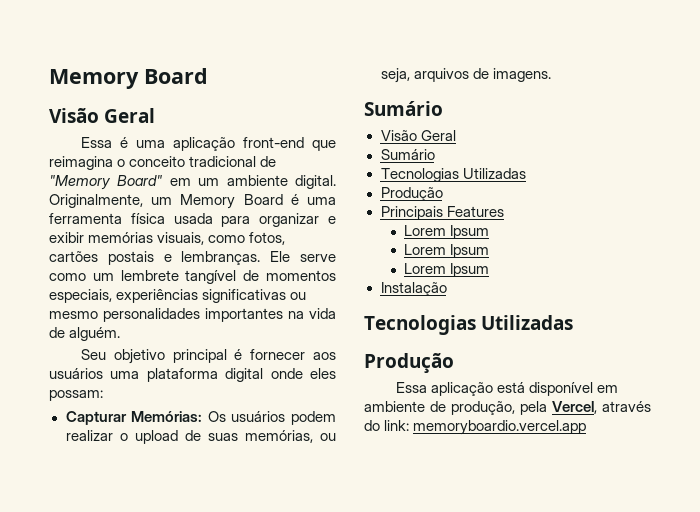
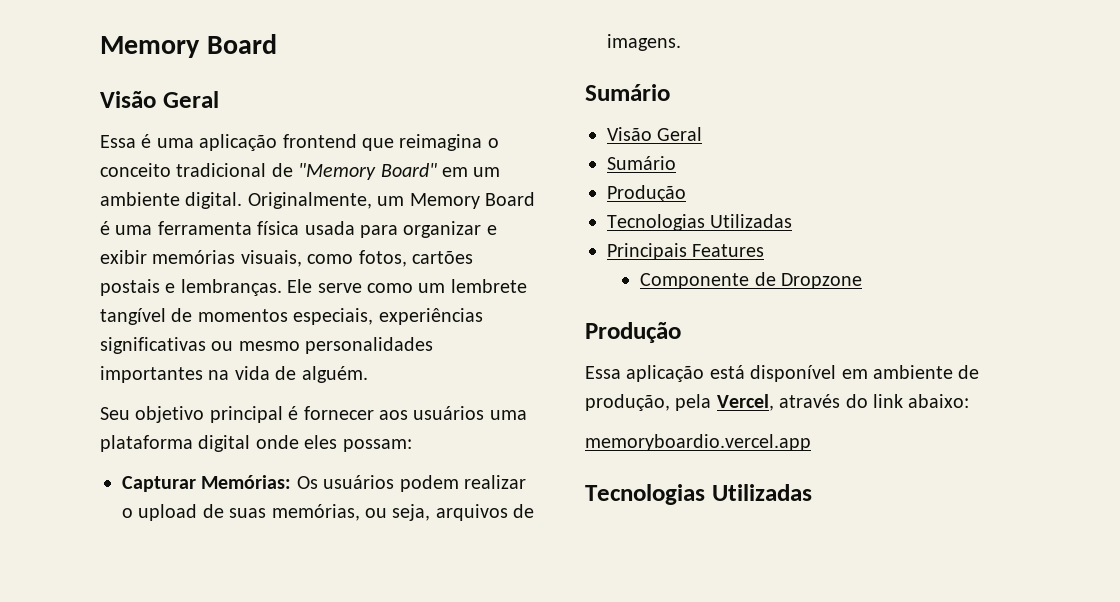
[243,137,305,148] front-end -> [282,134,357,148] frontend
[380,168,526,182] [380,187,443,201] // Tecnologias Utilizadas // Produção -> [607,185,686,202] [607,214,793,231] // Produção // Tecnologias Utilizadas
[404,225,490,239] [404,244,490,258] [404,263,490,277] [380,282,447,296] [364,315,574,335] Lorem Ipsum // Lorem Ipsum // Lorem Ipsum // Instalação // Tecnologias Utilizadas -> [640,272,863,289] Componente de Dropzone
[384,420,410,431] link: -> [873,394,970,408] link abaixo: //
(587, 427) none -> [585,484,812,505] // Tecnologias Utilizadas

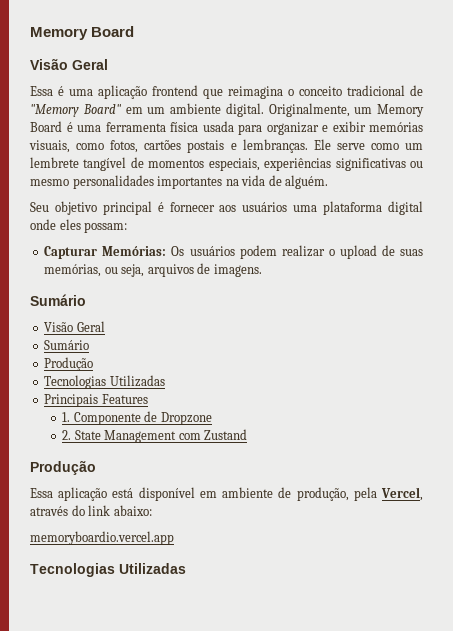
(765, 250) none -> [62,412,71,422] 1.
(863, 281) none -> [62,429,248,443] // 2. State Management com Zustand

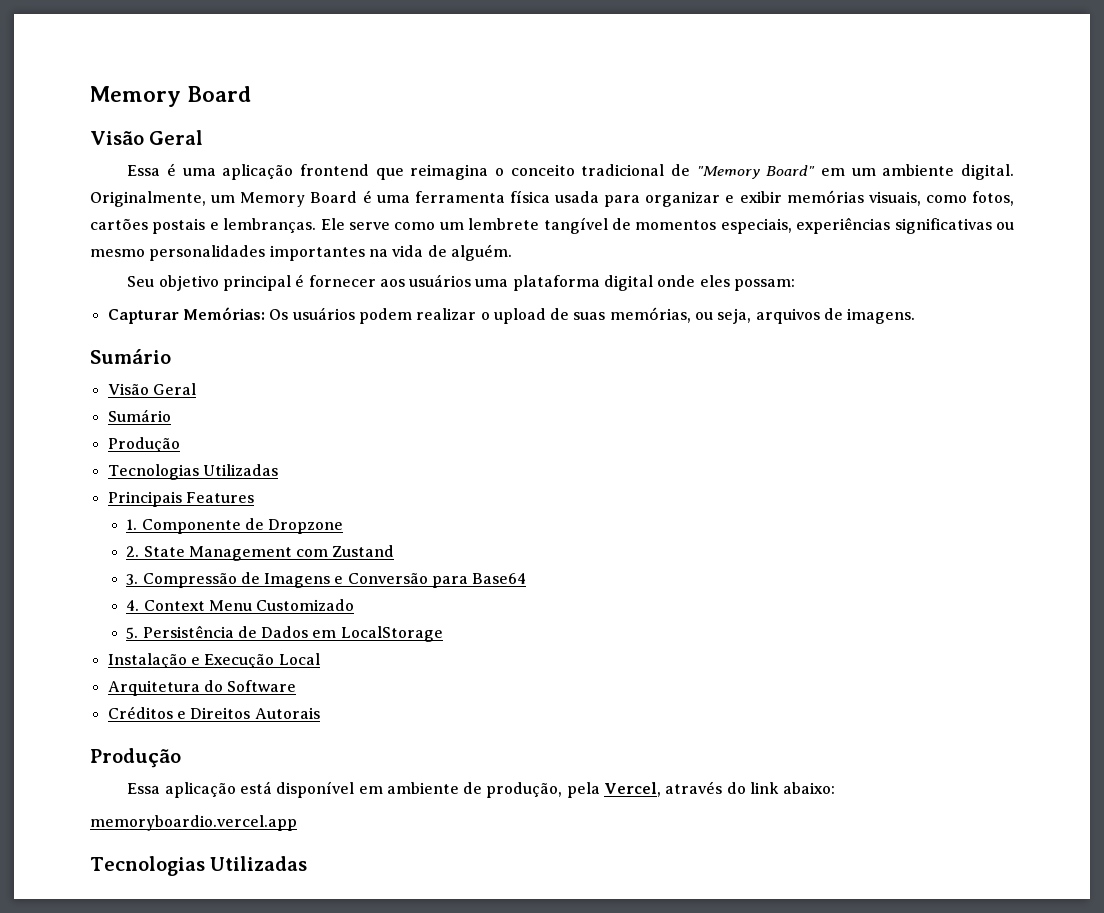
(248, 434) none -> [126,572,527,588] [126,599,355,611] [126,625,443,642] [107,653,320,668] [107,680,297,696] [107,706,320,719] // 3. Compressão de Imagens e Conversão para Base64 // 4. Context Menu Customizado // 5. Persistência de Dados em LocalStorage // Instalação e Execução Local // Arquitetura do Software // Créditos e Direitos Autorais

